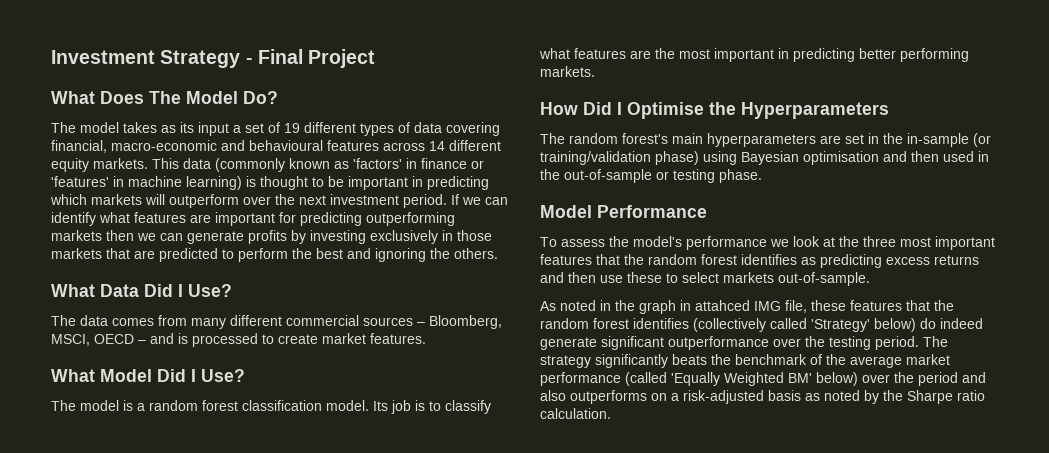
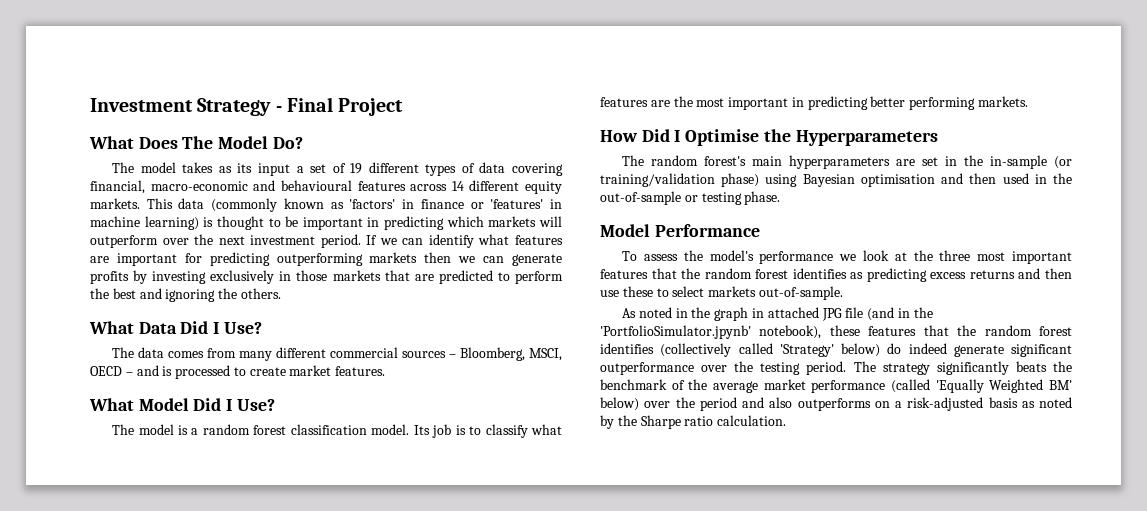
[695,300,807,313] attahced IMG file, -> [767,307,933,321] [600,325,822,339] attached JPG file (and in the 'PortfolioSimulator.jpynb' notebook),

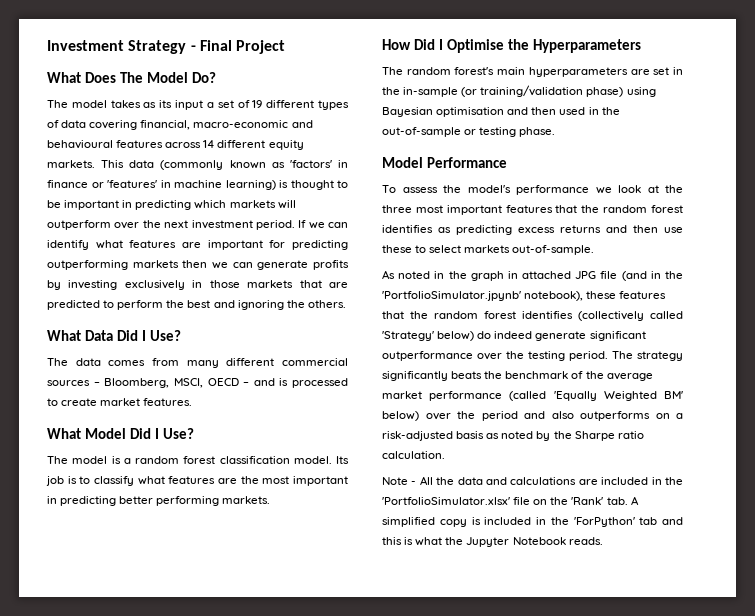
(787, 420) none -> [382,476,683,485] [382,496,639,505] [382,517,683,527] [382,537,603,547] // Note - All the data and calculations are included in the 'PortfolioSimulator.xlsx' file on the 'Rank' tab. A simplified copy is included in the 'ForPython' tab and this is what the Jupyter Notebook reads.

